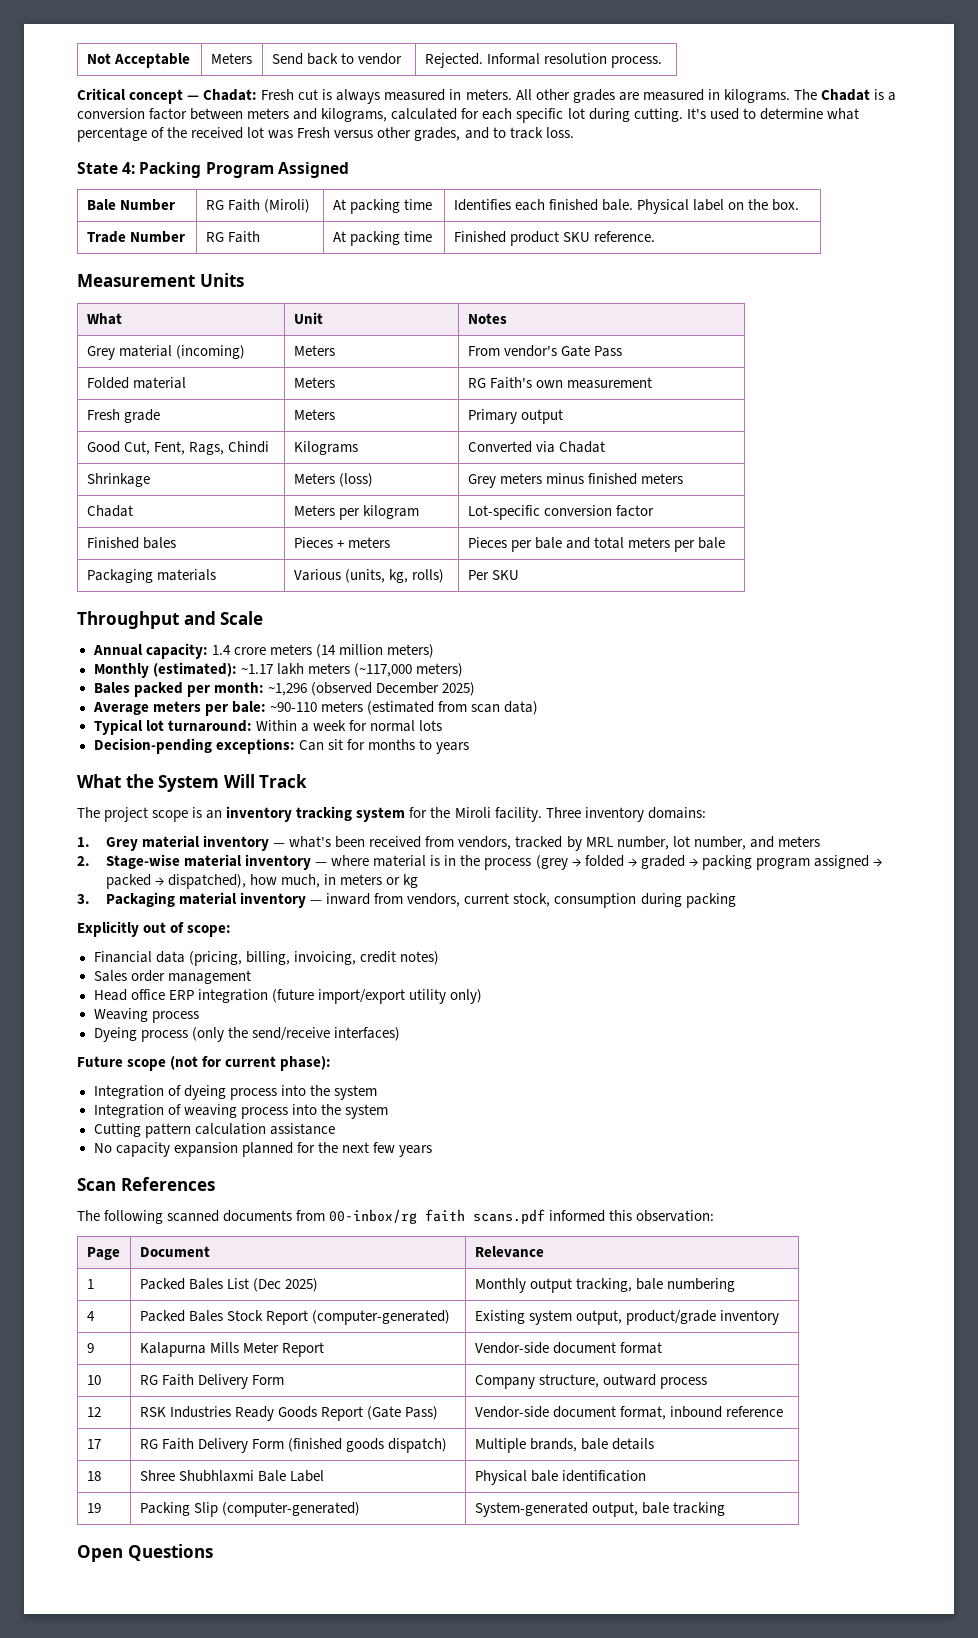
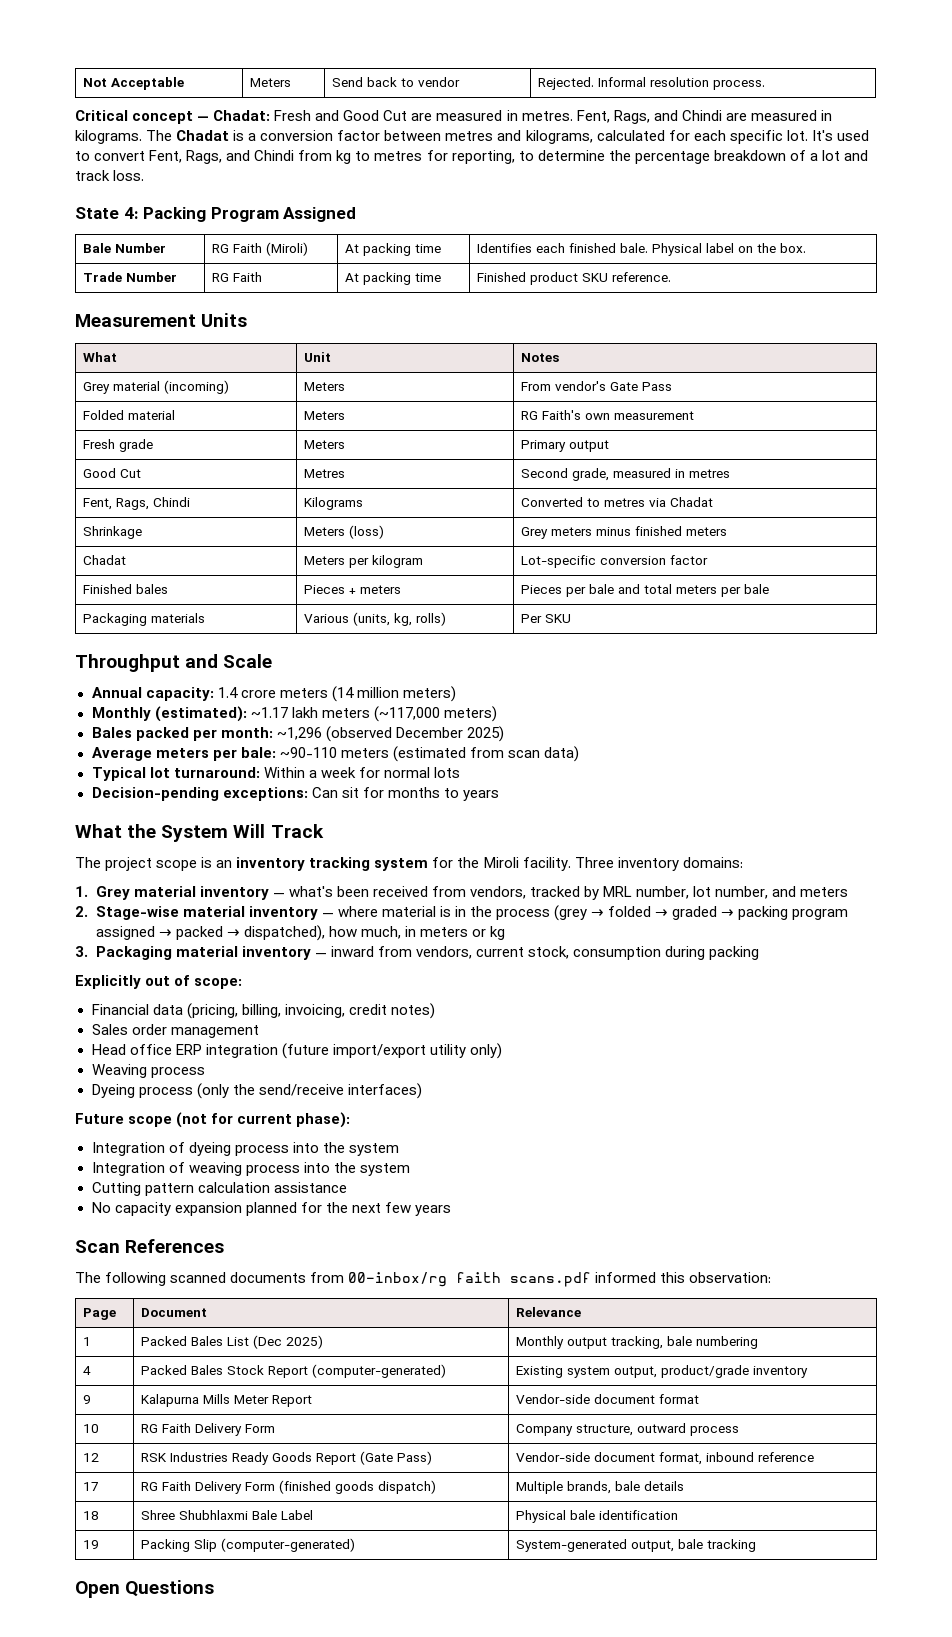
[298,89,615,104] cut is always measured in meters. All other grades -> [315,110,722,124] and Good Cut are measured in metres. Fent, Rags, and Chindi
[247,108,290,119] meters -> [445,131,494,141] metres
[567,108,859,122] [77,127,506,142] lot during cutting. It's used to determine what percentage of the received lot was Fresh versus other grades, and to -> [786,130,869,141] [75,150,868,164] lot. It's used to convert Fent, Rags, and Chindi from kg to metres for reporting, to determine the percentage breakdown of a lot and
[123,441,150,455] Cut, -> [120,469,142,478] [304,469,346,478] [521,468,731,481] Cut | Metres | Second grade, measured in metres //
(532, 447) none -> [587,498,646,507] to metres

